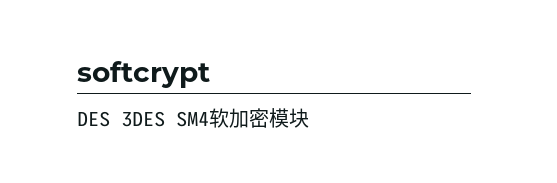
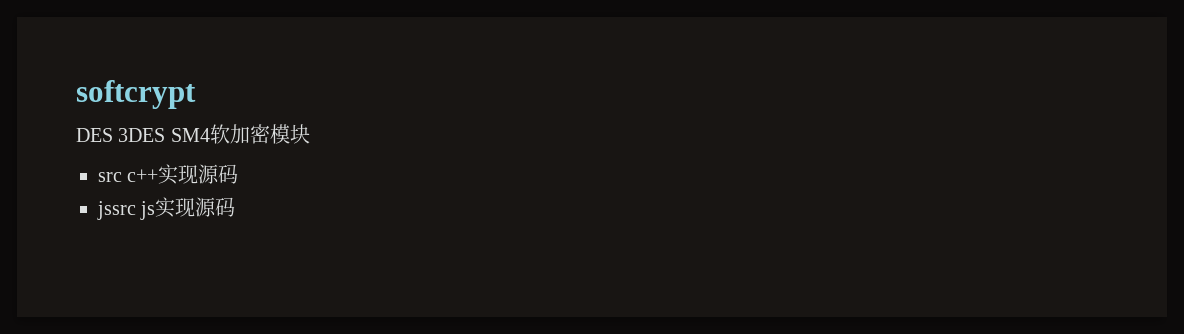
(309, 118) none -> [98,164,239,185] [97,197,236,220] // src c++实现源码 // jssrc js实现源码

